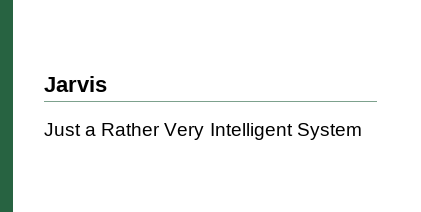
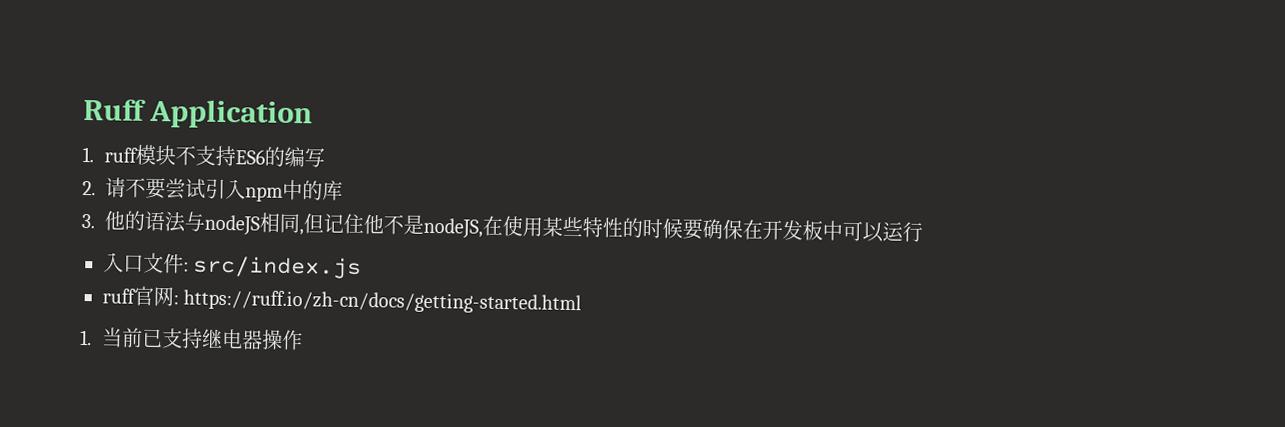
[44,76,107,92] [44,123,362,140] Jarvis // Just a Rather Very Intelligent System -> [83,98,314,130] [82,144,326,168] [82,177,343,202] [81,210,923,243] [103,252,363,279] [102,285,583,315] [80,327,304,351] Ruff Application // 1. ruff模块不支持ES6的编写 // 2.请不要尝试引入npm中的库 // 3.他的语法与nodeJS相同,但记住他不是nodeJS,在使用某些特性的时候要确保在开发板中可以运行 // 入口文件: src/index.js // ruff官网: https://ruff.io/zh-cn/docs/getting-started.html // 1.当前已支持继电器操作

